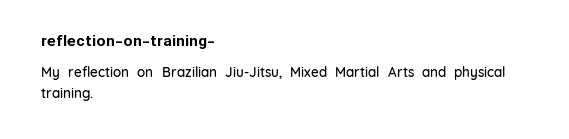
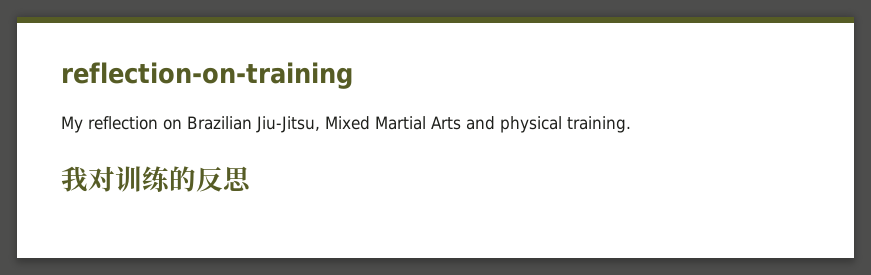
[41,35,215,49] reflection-on-training- -> [61,62,353,89] reflection-on-training
(93, 94) none -> [61,166,252,192] // 我对训练的反思

